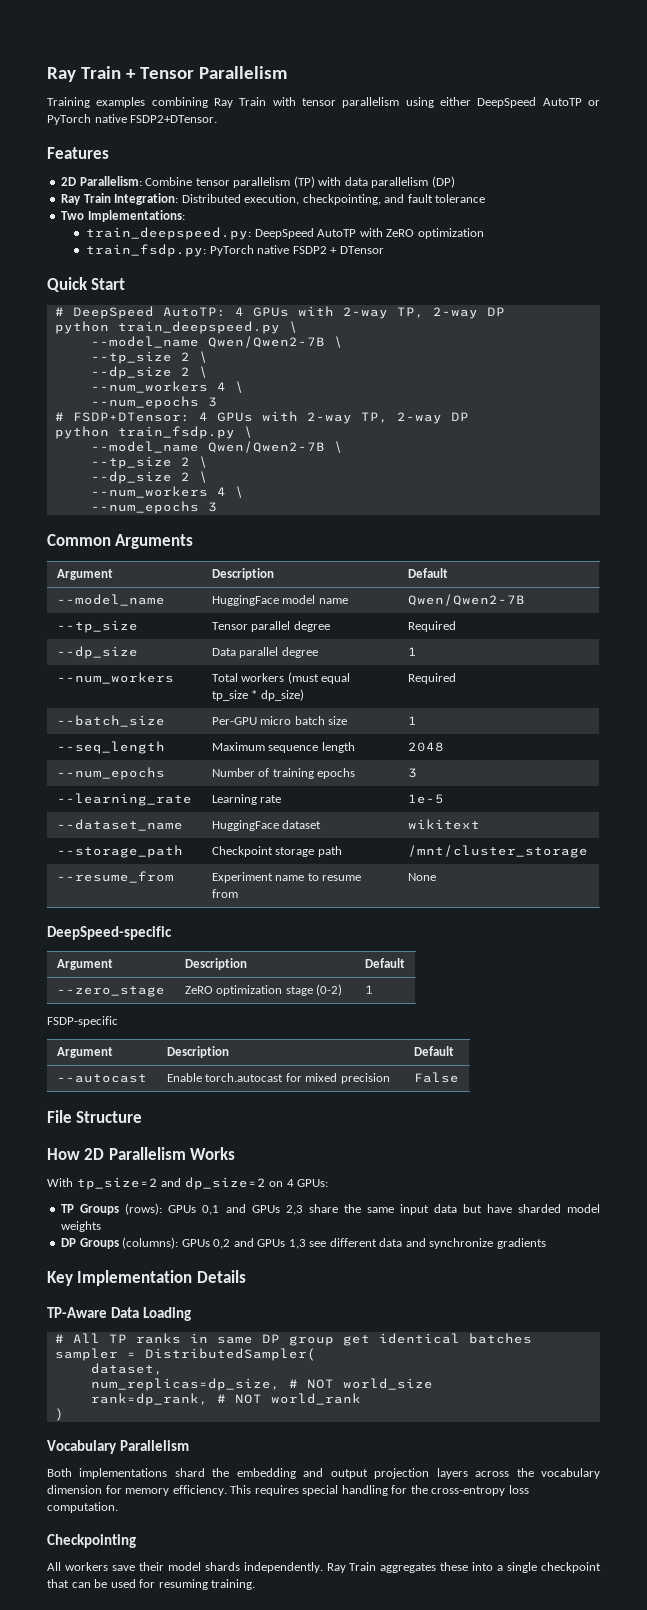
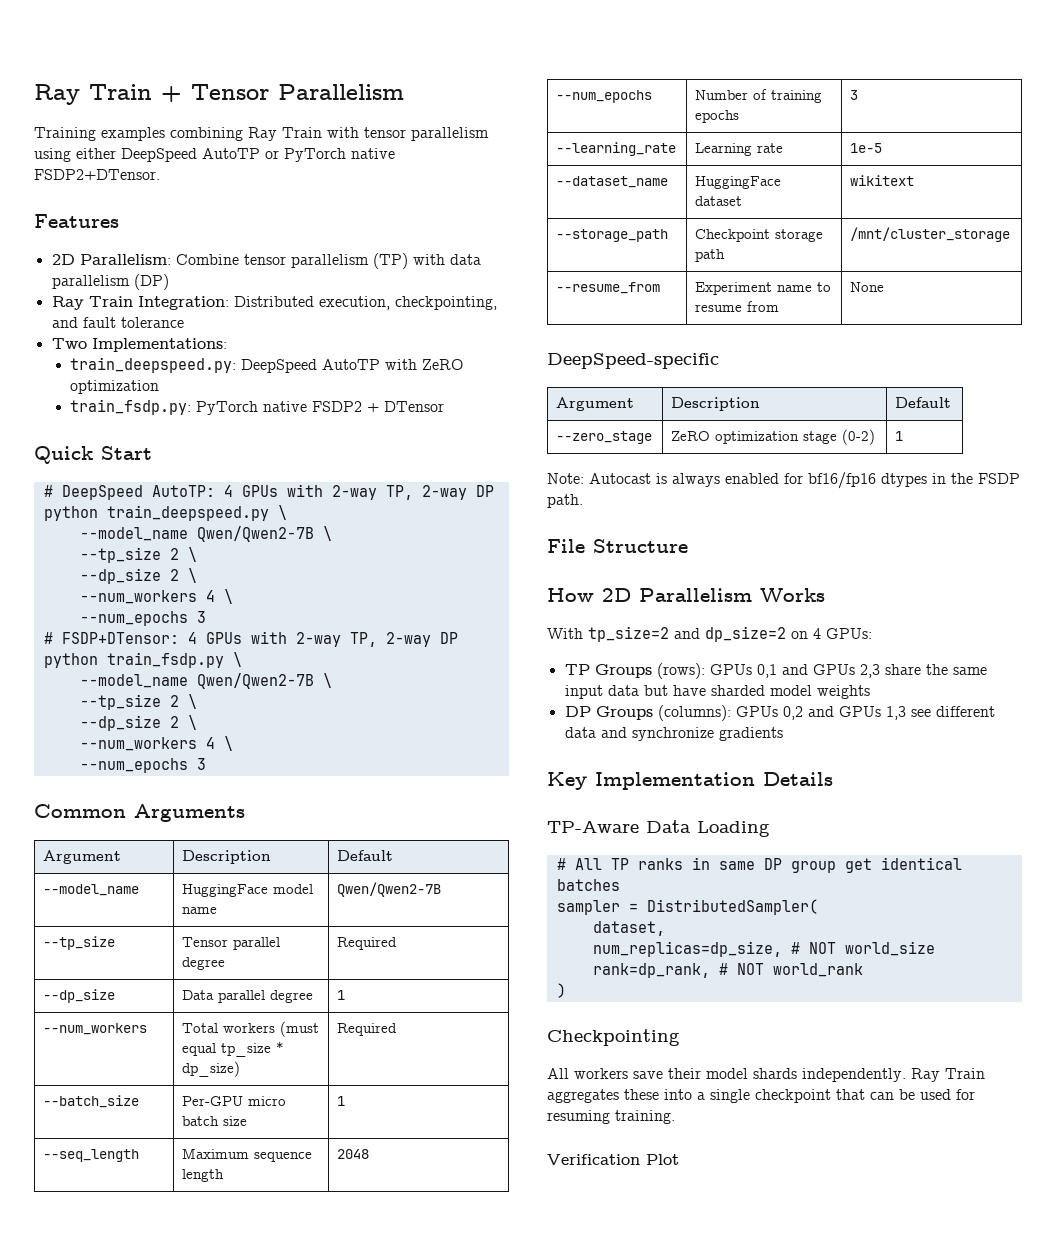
[47,1016,118,1027] [56,1047,113,1058] [166,1046,229,1058] [413,1046,454,1056] [56,1074,147,1083] [166,1073,390,1084] [413,1072,459,1083] FSDP-specific // Argument | Description | Default // --autocast | Enable torch.autocast for mixed precision | False -> [547,472,1020,489] [547,494,583,508] Note: Autocast is always enabled for bf16/fp16 dtypes in the FSDP path.
[47,1440,189,1454] [47,1468,600,1479] [47,1485,529,1496] [47,1502,118,1513] // Vocabulary Parallelism // Both implementations shard the embedding and output projection layers across the vocabulary dimension for memory efficiency. This requires special handling for the cross-entropy loss computation. -> (566, 990) none
(256, 1584) none -> [547,1154,679,1165] // Verification Plot

